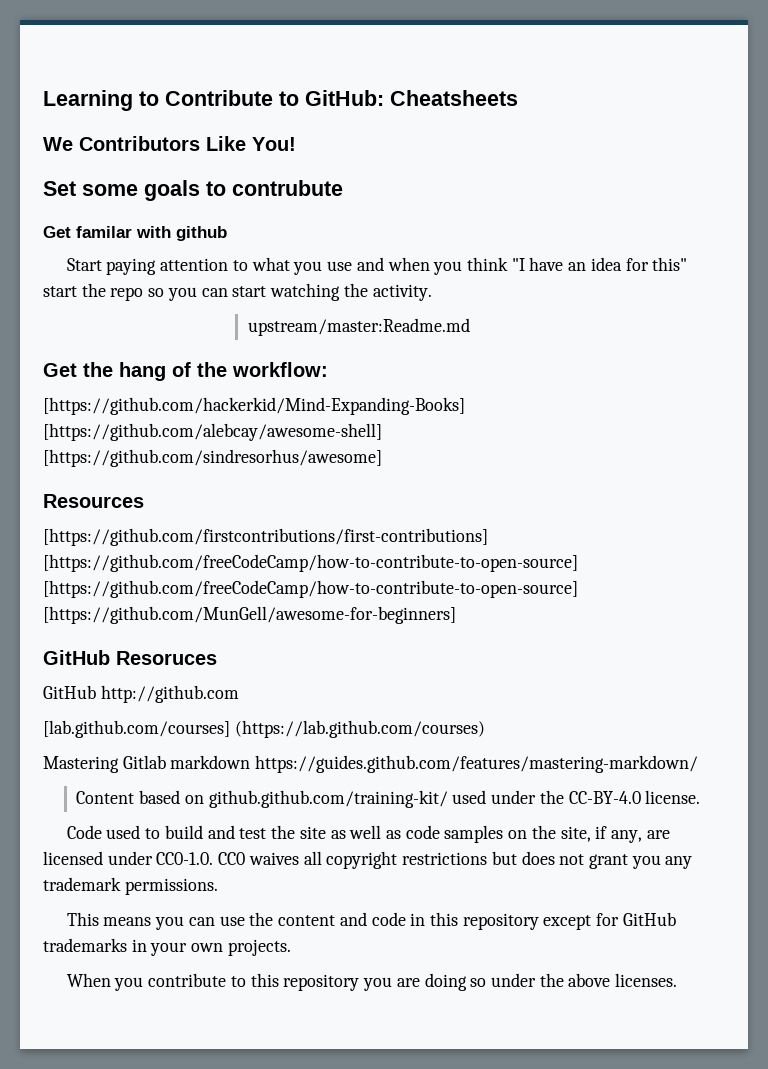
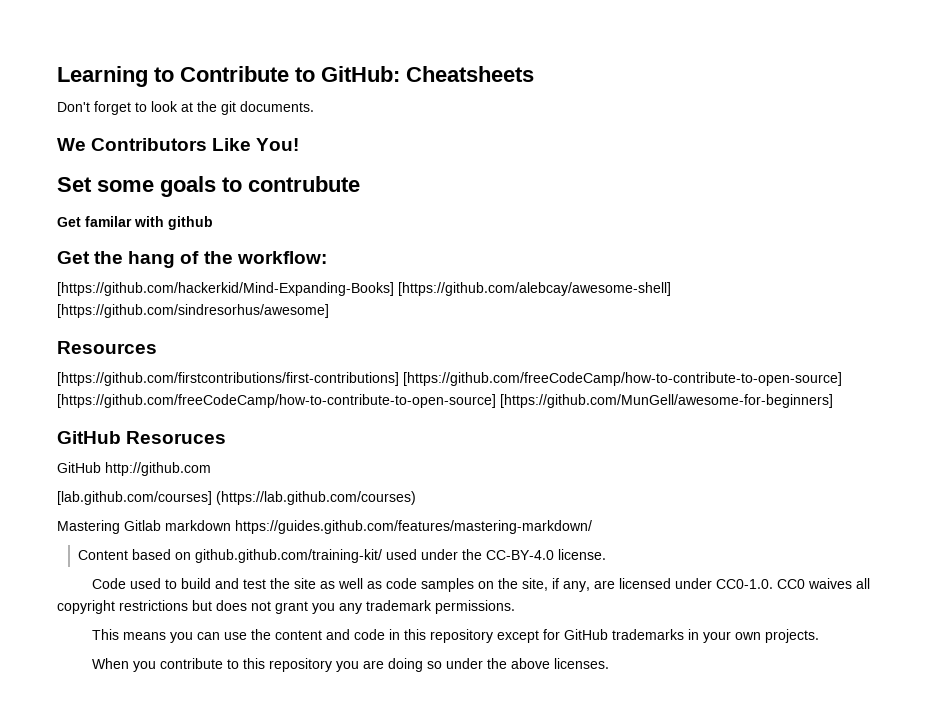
(518, 98) none -> [57,101,314,115] // Don't forget to look at the git documents.
[66,257,688,275] [43,283,432,301] [247,318,470,336] // Start paying attention to what you use and when you think "I have an idea for this" start the repo so you can start watching the activity. // upstream/master:Readme.md -> (213, 223) none

